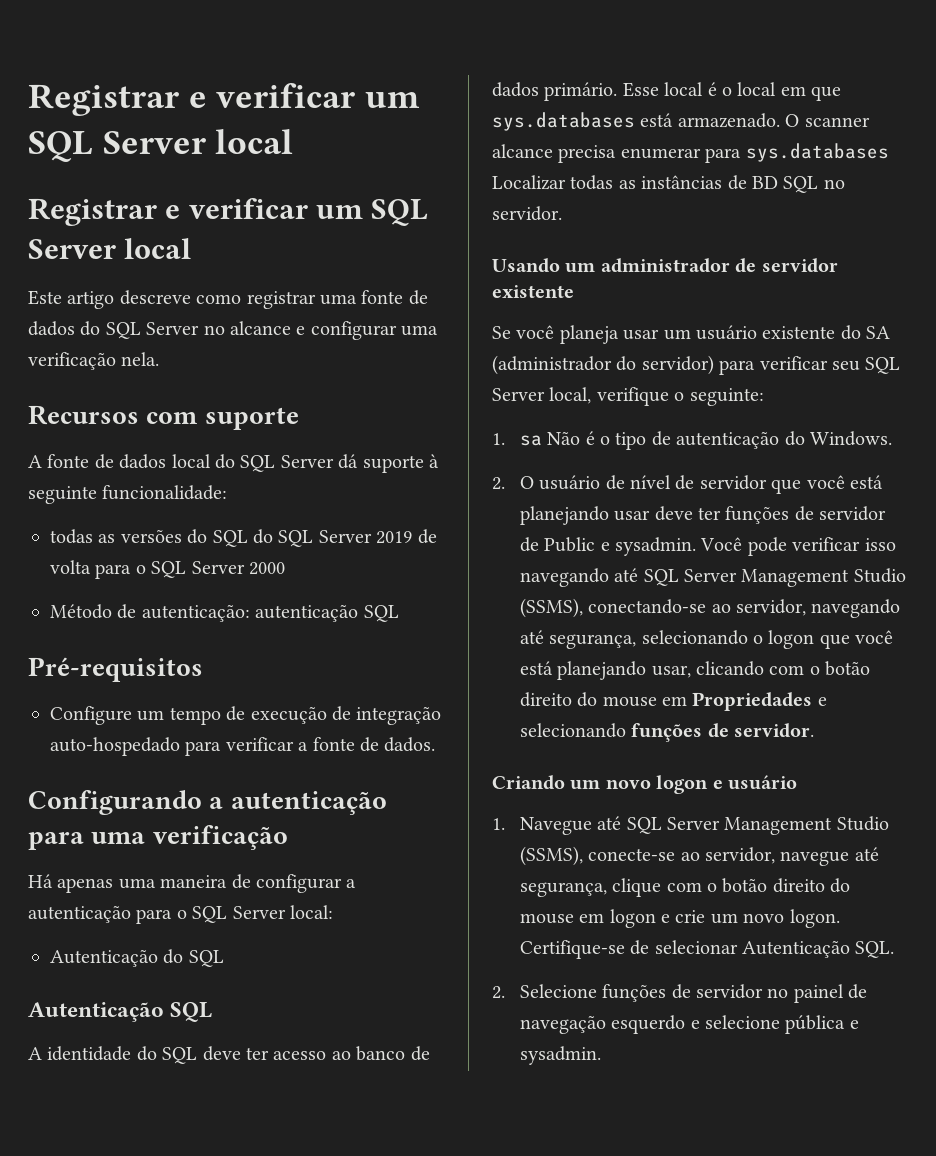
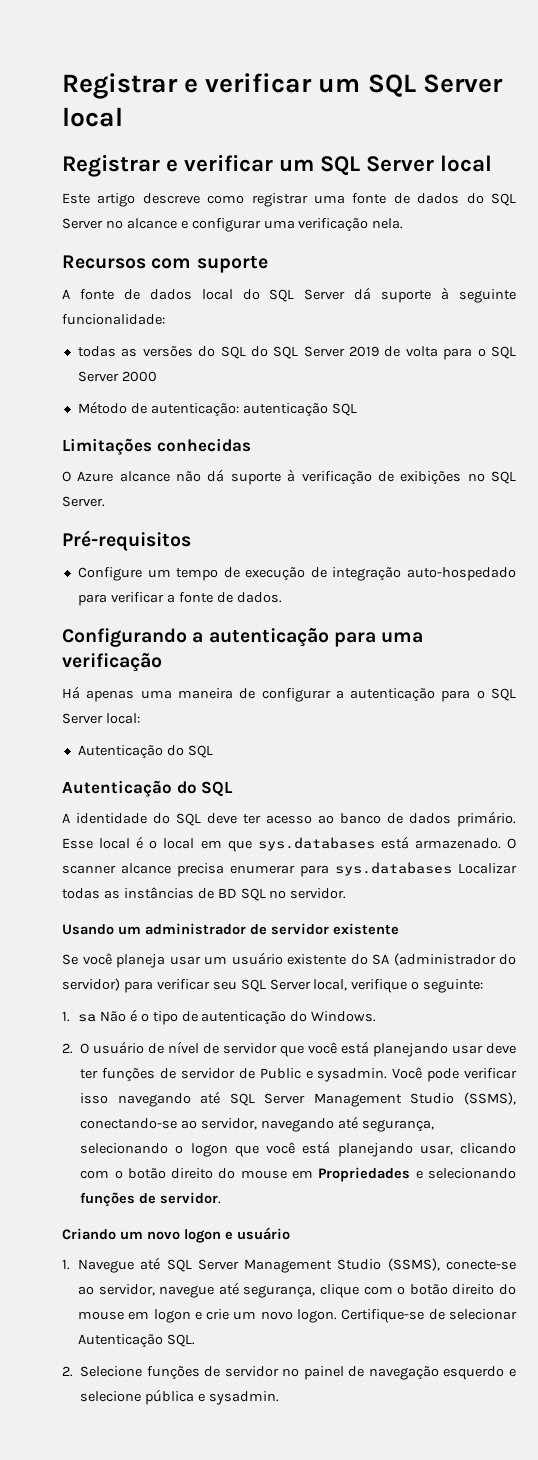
(399, 613) none -> [62,438,251,455] [62,469,516,485] [62,496,105,507] // Limitações conhecidas // O Azure alcance não dá suporte à verificação de exibições no SQL Server.
(164, 1012) none -> [176,781,197,794] do

